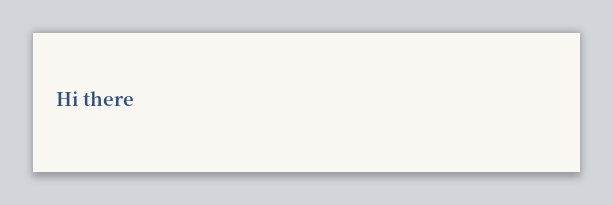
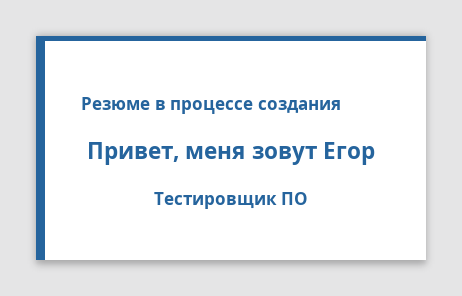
[56,91,134,106] Hi there -> [81,97,341,114] [87,142,375,165] [153,192,309,209] Резюме в процессе создания // Привет, меня зовут Егор // Тестировщик ПО

